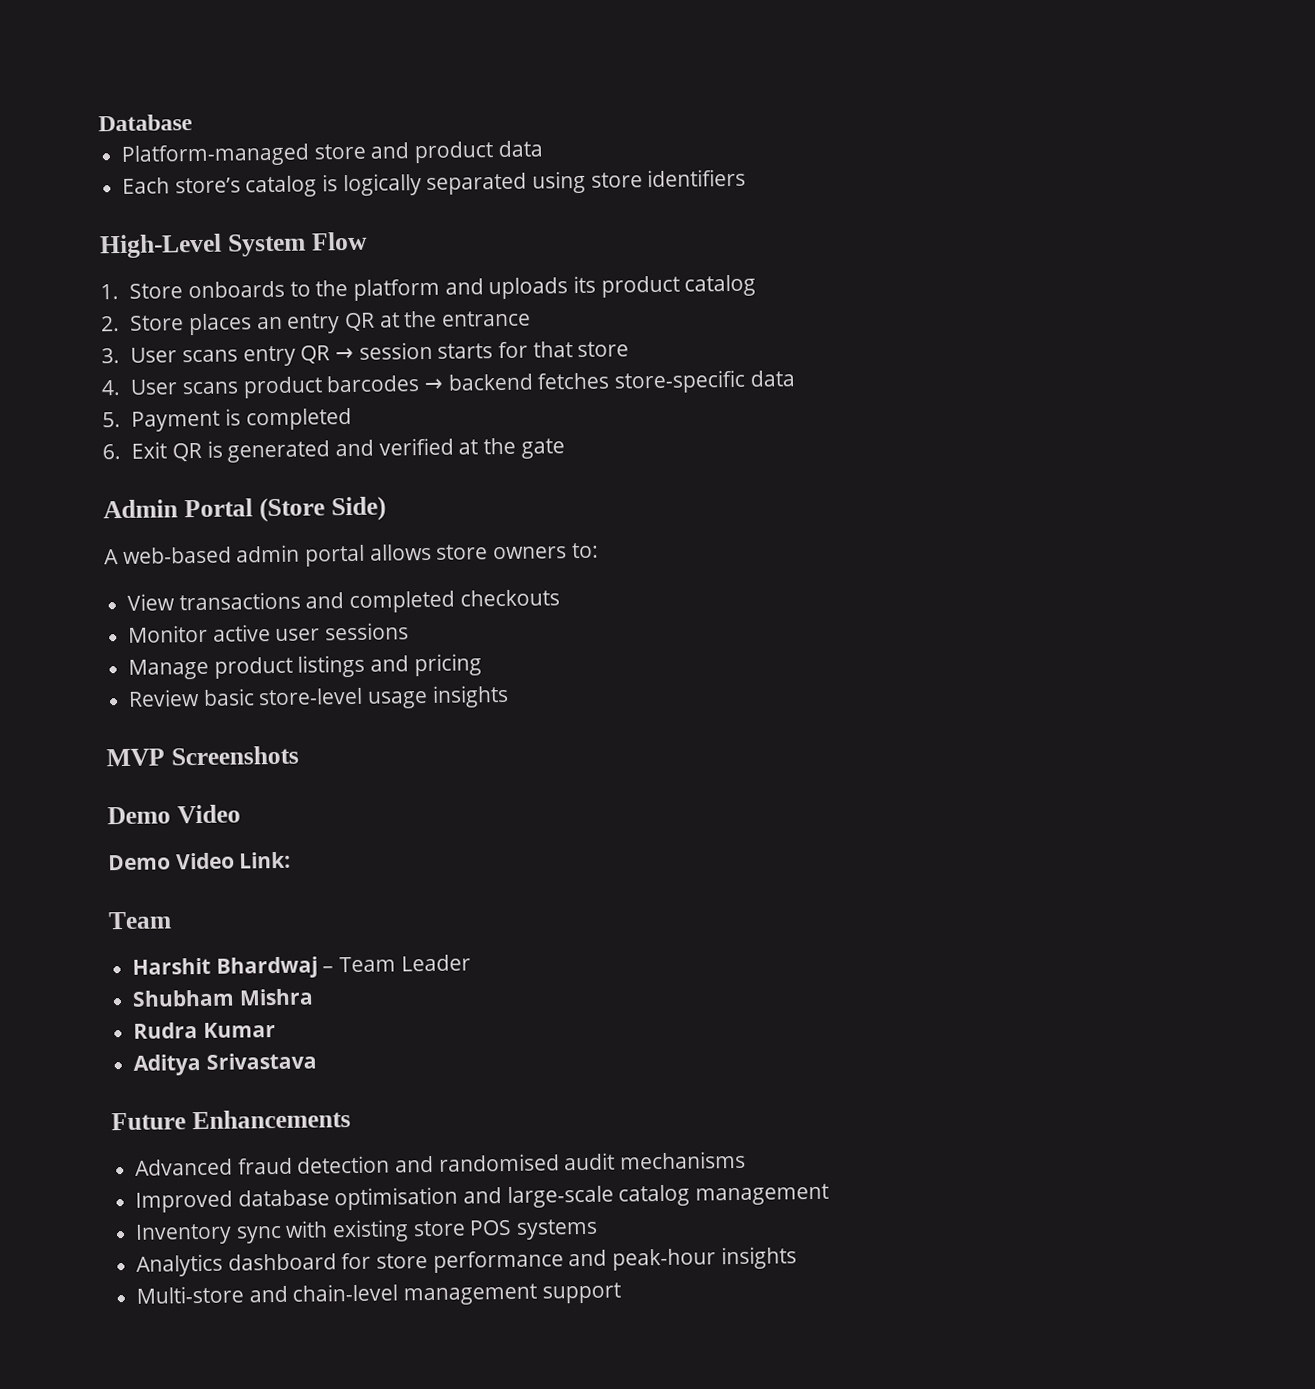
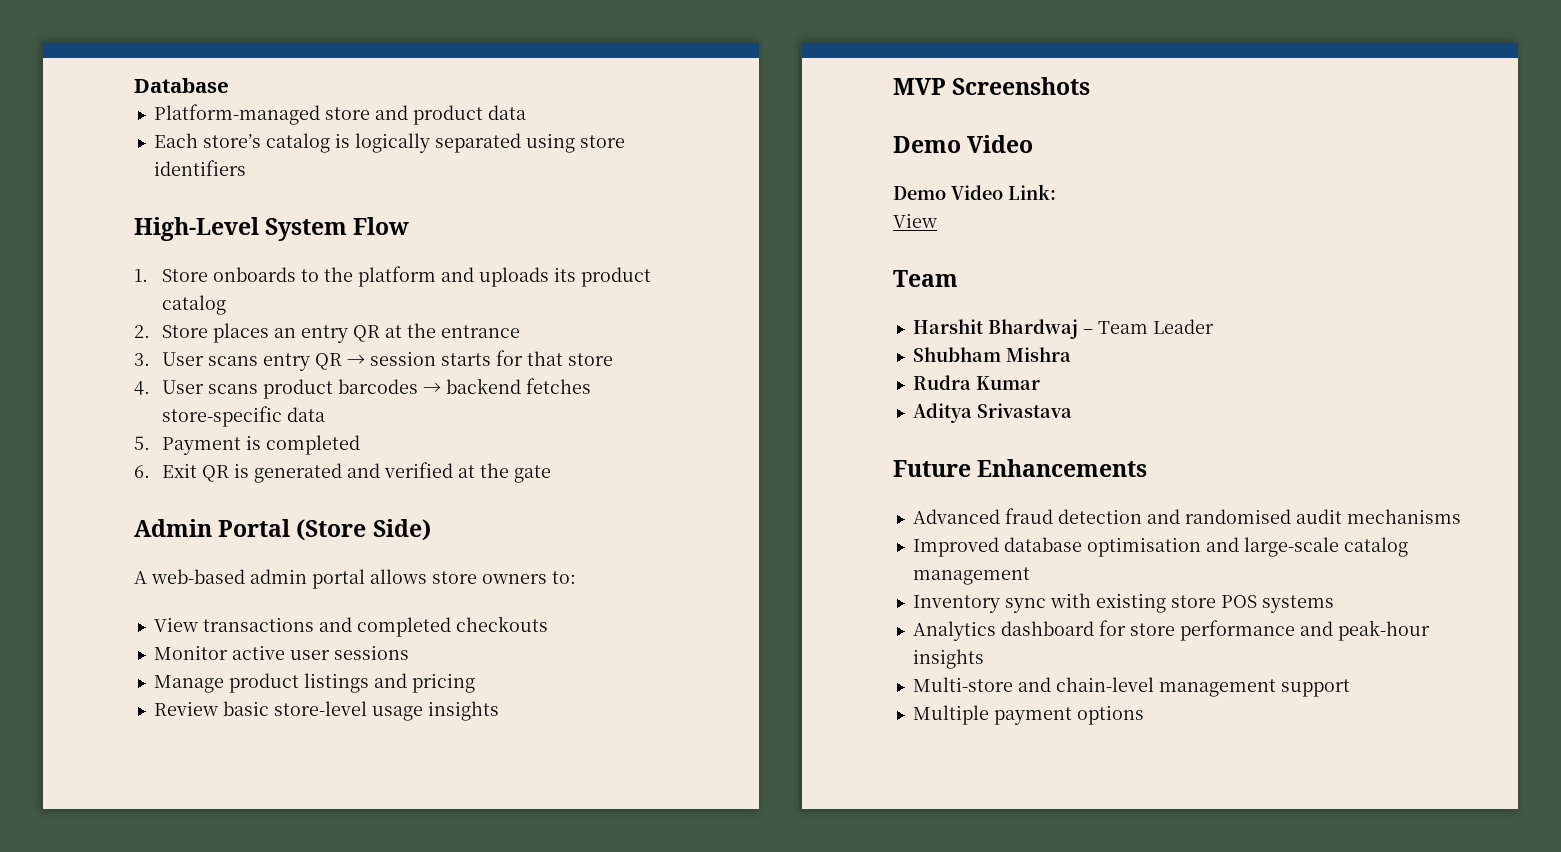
(292, 860) none -> [893,213,937,228] // View
(621, 1293) none -> [912,705,1144,725] // Multiple payment options

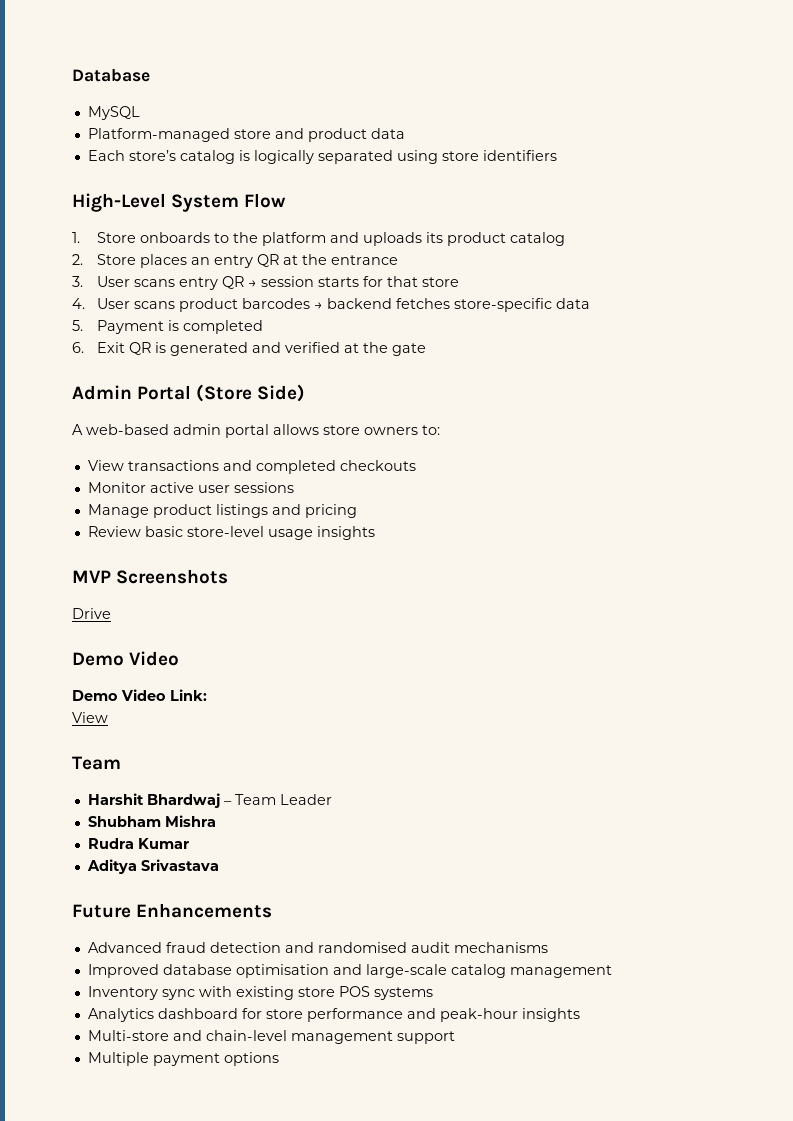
(229, 85) none -> [87,106,140,120] // MySQL
(1091, 86) none -> [72,608,111,619] // Drive

